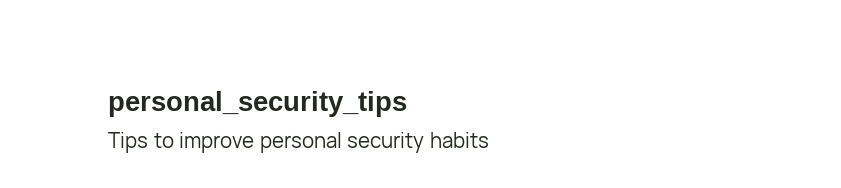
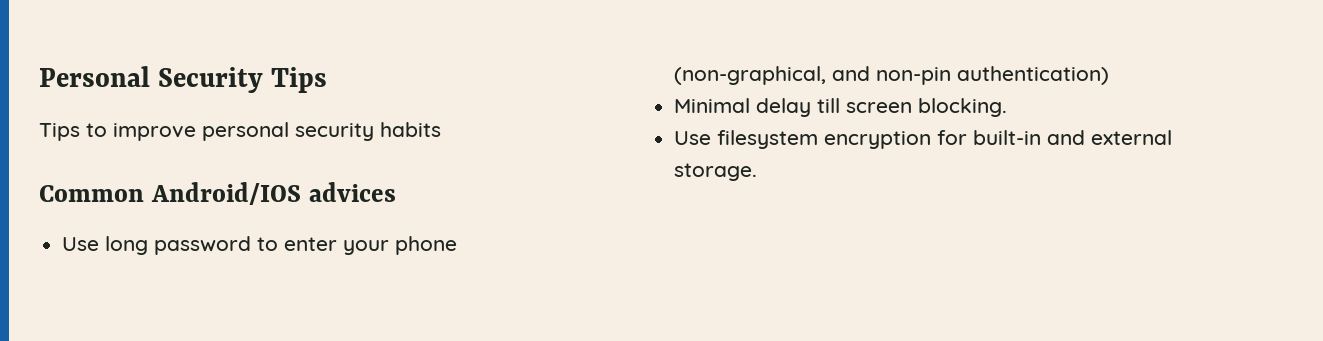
[108,91,407,117] personal_security_tips -> [39,66,328,93] Personal Security Tips
(489, 140) none -> [39,182,396,205] [62,236,458,255] [674,66,1110,85] [674,98,1008,117] [674,130,1173,149] [674,163,758,181] // Common Android/IOS advices // Use long password to enter your phone (non-graphical, and non-pin authentication) // Minimal delay till screen blocking. // Use filesystem encryption for built-in and external storage.

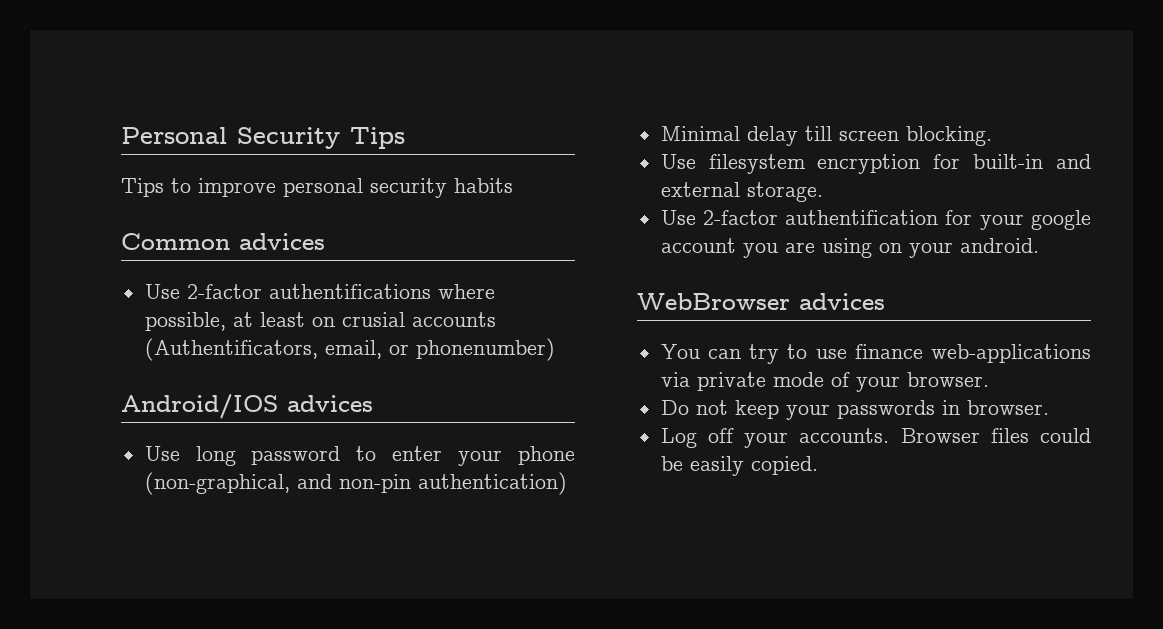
(144, 193) none -> [239,233,325,250] [144,284,495,299] [144,312,496,331] [144,338,555,361] advices // Use 2-factor authentifications where possible, at least on crusial accounts (Authentificators, email, or phonenumber) //
(758, 172) none -> [660,210,1091,230] [660,238,1039,258] [637,293,885,310] [660,344,1091,364] [660,372,989,392] [660,400,1049,420] [660,428,1091,448] [660,456,818,476] // Use 2-factor authentification for your google account you are using on your android. // WebBrowser advices // You can try to use finance web-applications via private mode of your browser. // Do not keep your passwords in browser. // Log off your accounts. Browser files could be easily copied.

